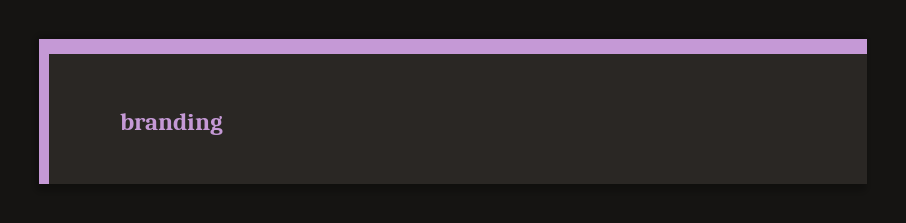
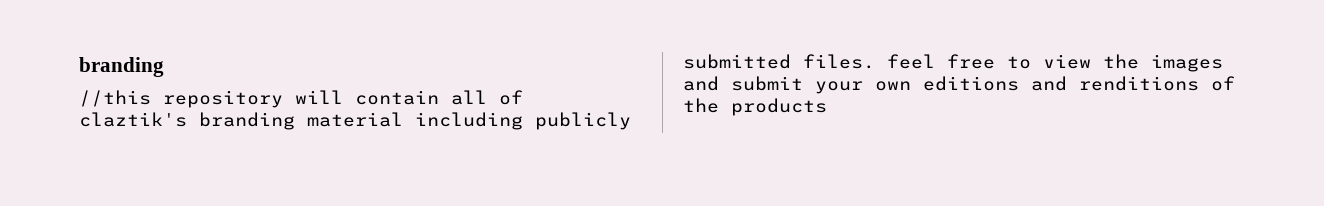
[120,113,223,135] branding -> [79,57,164,77] [79,90,523,108] [79,112,631,130] [683,54,1223,72] [683,76,1235,94] [683,98,827,116] branding // //this repository will contain all of claztik's branding material including publicly submitted files. feel free to view the images and submit your own editions and renditions of the products

